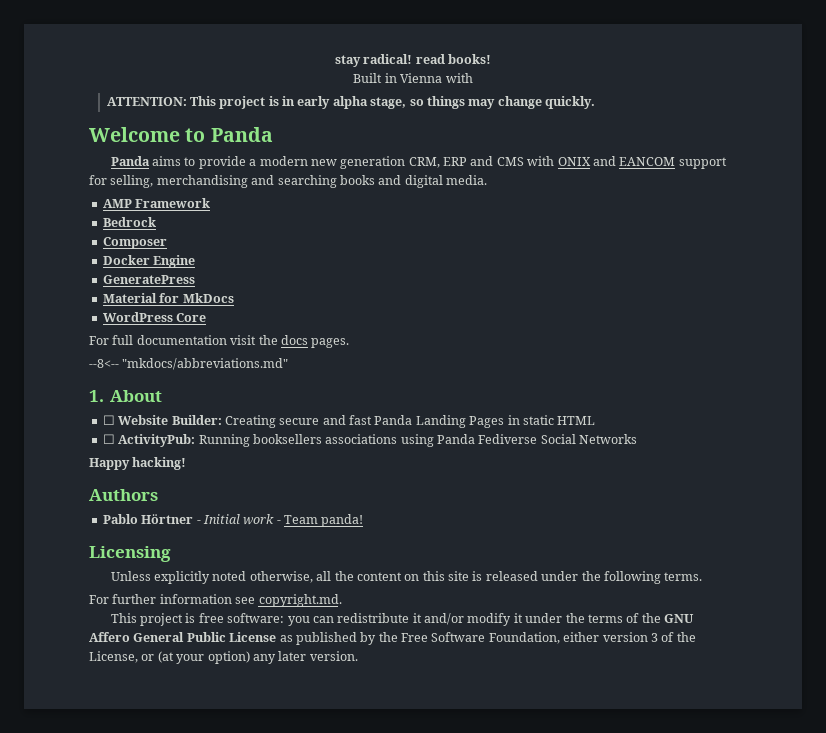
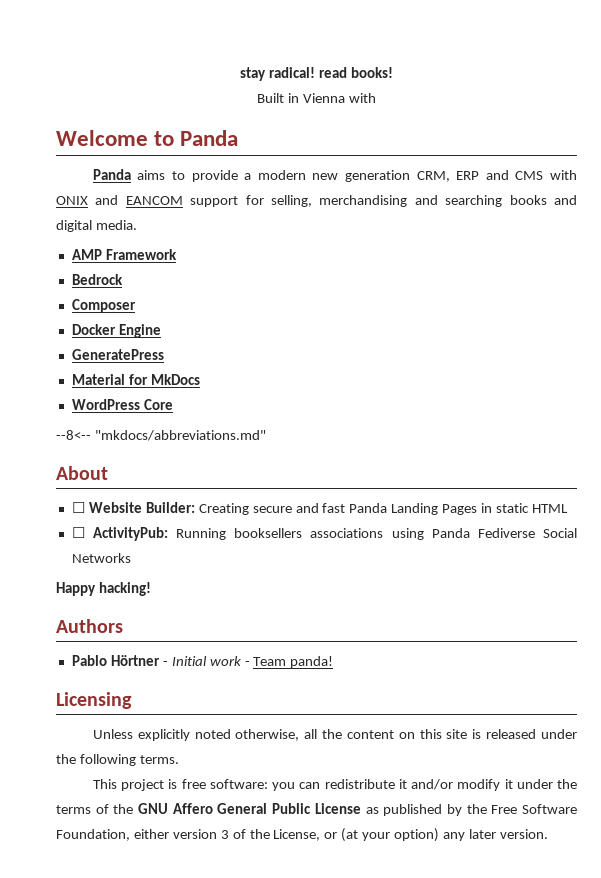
[106,96,596,109] // ATTENTION: This project is in early alpha stage, so things may change quickly. -> (376, 98) none
[89,335,350,348] // For full documentation visit the docs pages. -> (173, 404) none
[89,390,104,402] 1. -> (266, 435) none
[89,594,342,607] // For further information see copyright.md. -> (179, 759) none

